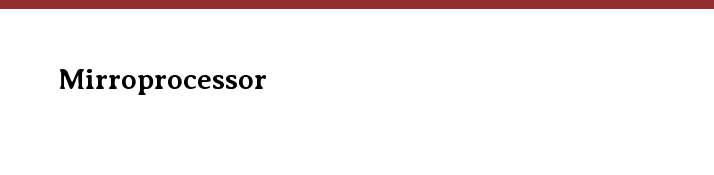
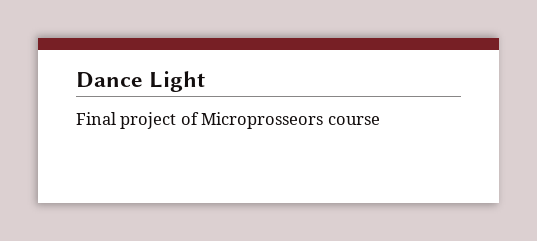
[58,69,267,95] Mirroprocessor -> [76,71,206,92] [76,112,380,129] Dance Light // Final project of Microprosseors course

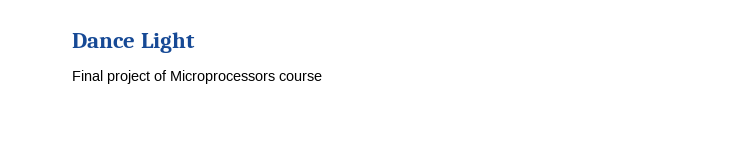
[201,112,324,129] Microprosseors -> [170,70,275,84] Microprocessors

